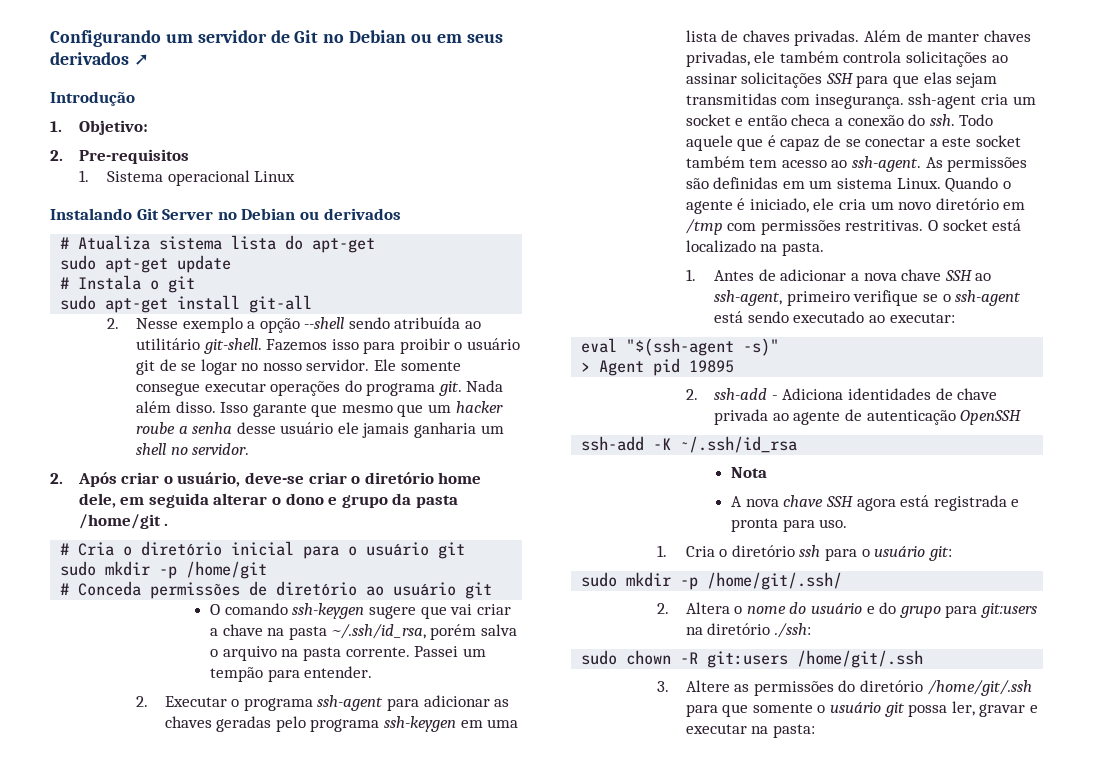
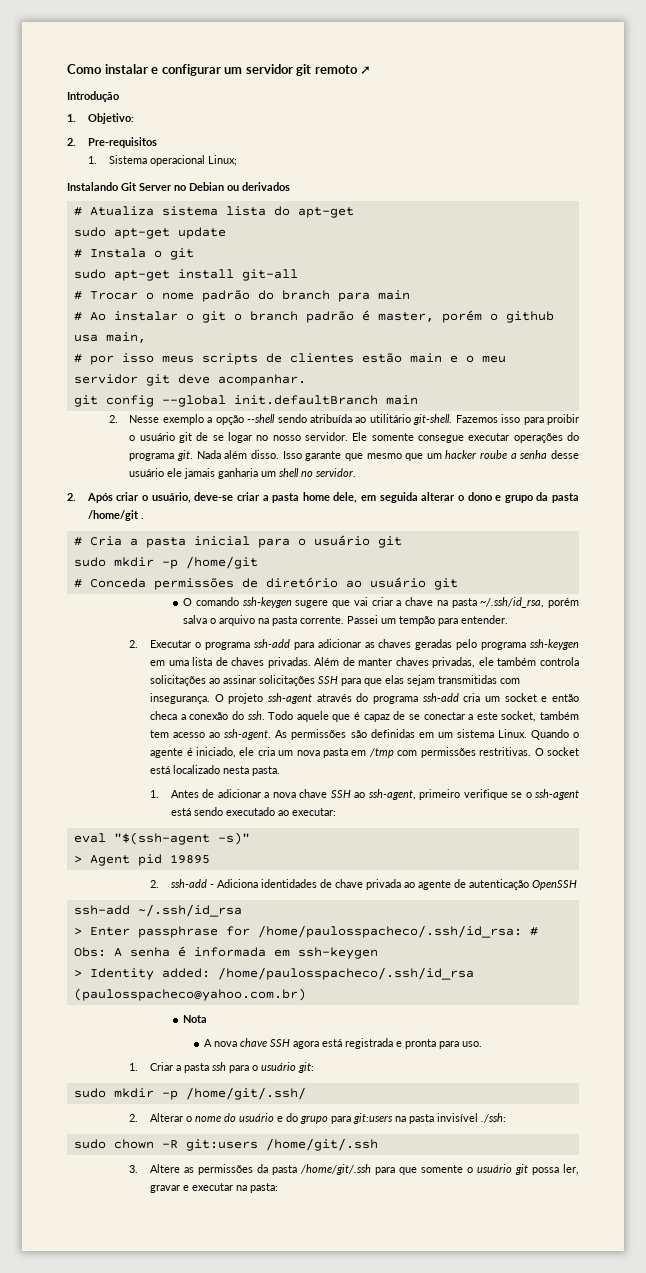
[50,30,503,47] [50,52,129,65] Configurando um servidor de Git no Debian ou em seus derivados -> [67,64,358,76] Como instalar e configurar um servidor git remoto
[254,171,296,182] Linux -> [207,155,237,166] Linux;
(313, 304) none -> [73,290,410,302] [73,310,554,323] [73,332,146,343] [73,353,506,365] [73,374,306,386] [73,395,418,407] // # Trocar o nome padrão do branch para main // # Ao instalar o git o branch padrão é master, porém o github usa main, // # por isso meus scripts de clientes estão main e o meu servidor git deve acompanhar. // git config --global init.defaultBranch main
[351,472,434,484] o diretório -> [262,493,300,503] a pasta
[123,541,223,556] o diretório -> [129,537,186,548] a pasta
[317,695,384,711] ssh-agent -> [253,639,290,648] ssh-add
[908,93,977,109] ssh-agent -> [214,693,459,704] O projeto ssh-agent através do programa ssh-add
[975,135,1021,147] socket -> [501,711,537,722] socket,
[898,198,999,210] novo diretório -> [296,748,349,758] nova pasta
[760,244,778,252] na -> [223,766,250,774] nesta
[653,438,672,450] -K -> (130, 910) none
(798, 444) none -> [73,925,538,938] [73,946,378,959] [73,967,474,980] [73,988,306,1001] // > Enter passphrase for /home/paulosspacheco/.ssh/id_rsa: # Obs: A senha é informada em ssh-keygen // > Identity added: /home/paulosspacheco/.ssh/id_rsa (paulosspacheco@yahoo.com.br)
[685,545,795,557] Cria o diretório -> [150,1062,210,1073] Criar a pasta
[685,602,730,614] Altera -> [150,1113,184,1122] Alterar
[707,623,771,635] diretório -> [409,1113,479,1124] pasta invisível
[838,680,923,692] do diretório -> [257,1164,298,1175] da pasta

